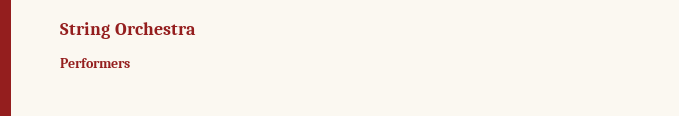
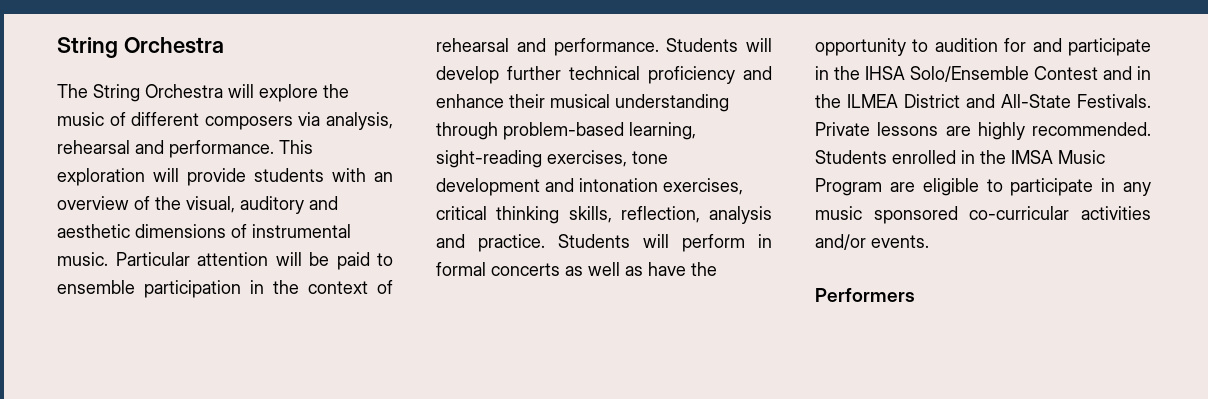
[60,22,196,39] String Orchestra -> [57,37,224,58] [57,84,349,102] [57,112,393,130] [57,140,313,158] [57,168,393,186] [57,196,338,214] [57,224,351,238] [57,252,393,270] [57,280,393,298] [436,38,772,56] [436,66,772,84] [436,94,729,112] [436,122,696,140] [436,150,668,168] [436,178,743,196] [436,206,772,224] [436,234,772,252] [436,262,717,276] [815,38,1151,56] [815,66,1151,82] [815,94,1151,108] [815,122,1151,140] [815,150,1105,164] [815,178,1151,196] [815,206,1151,224] [815,234,929,250] String Orchestra // The String Orchestra will explore the music of different composers via analysis, rehearsal and performance. This exploration will provide students with an overview of the visual, auditory and aesthetic dimensions of instrumental music. Particular attention will be paid to ensemble participation in the context of rehearsal and performance. Students will develop further technical proficiency and enhance their musical understanding through problem-based learning, sight-reading exercises, tone development and intonation exercises, critical thinking skills, reflection, analysis and practice. Students will perform in formal concerts as well as have the opportunity to audition for and participate in the IHSA Solo/Ensemble Contest and in the ILMEA District and All-State Festivals. Private lessons are highly recommended. Students enrolled in the IMSA Music Program are eligible to participate in any music sponsored co-curricular activities and/or events.

